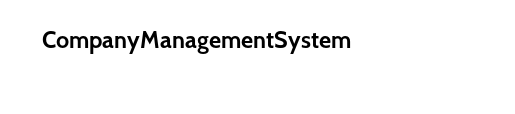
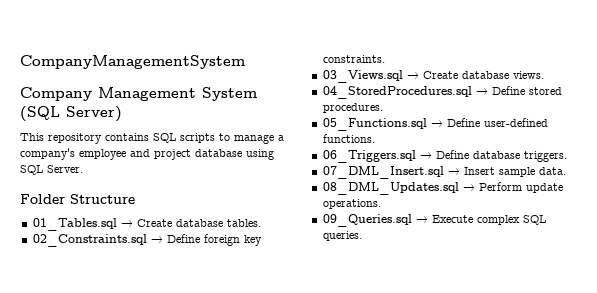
(351, 42) none -> [20,87,257,101] [20,106,122,122] [20,133,284,144] [20,148,274,160] [20,165,83,175] [20,194,135,204] [32,218,261,231] [32,234,262,247] [322,55,385,63] [322,70,544,83] [322,86,562,99] [322,103,383,113] [322,118,548,131] [322,134,375,143] [322,150,567,163] [322,166,566,179] [322,182,563,195] [322,199,381,209] [322,214,546,227] [322,231,362,241] // Company Management System (SQL Server) // This repository contains SQL scripts to manage a company's employee and project database using SQL Server. // Folder Structure // 01_Tables.sql → Create database tables. // 02_Constraints.sql → Define foreign key constraints. // 03_Views.sql → Create database views. // 04_StoredProcedures.sql → Define stored procedures. // 05_Functions.sql → Define user-defined functions. // 06_Triggers.sql → Define database triggers. // 07_DML_Insert.sql → Insert sample data. // 08_DML_Updates.sql → Perform update operations. // 09_Queries.sql → Execute complex SQL queries.

